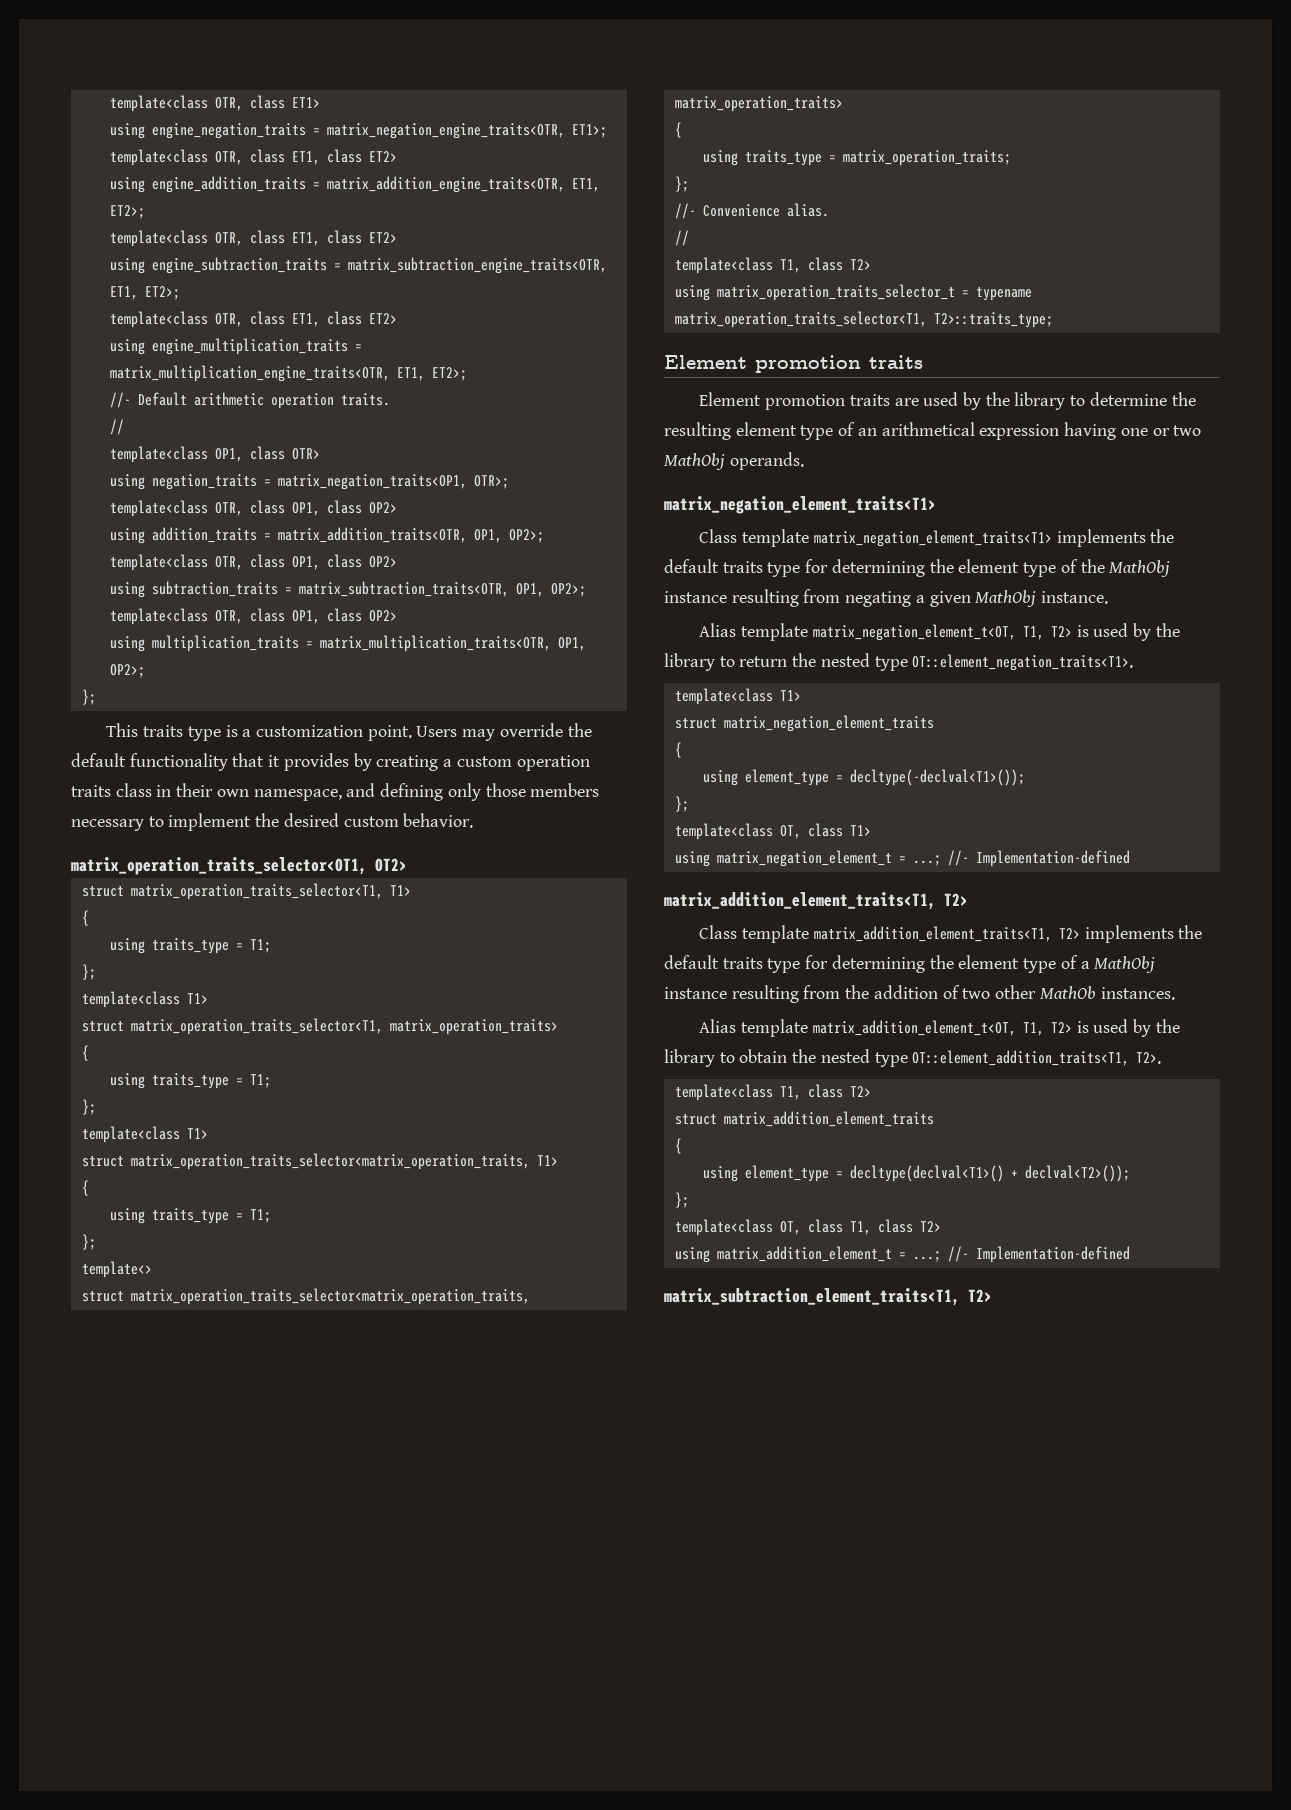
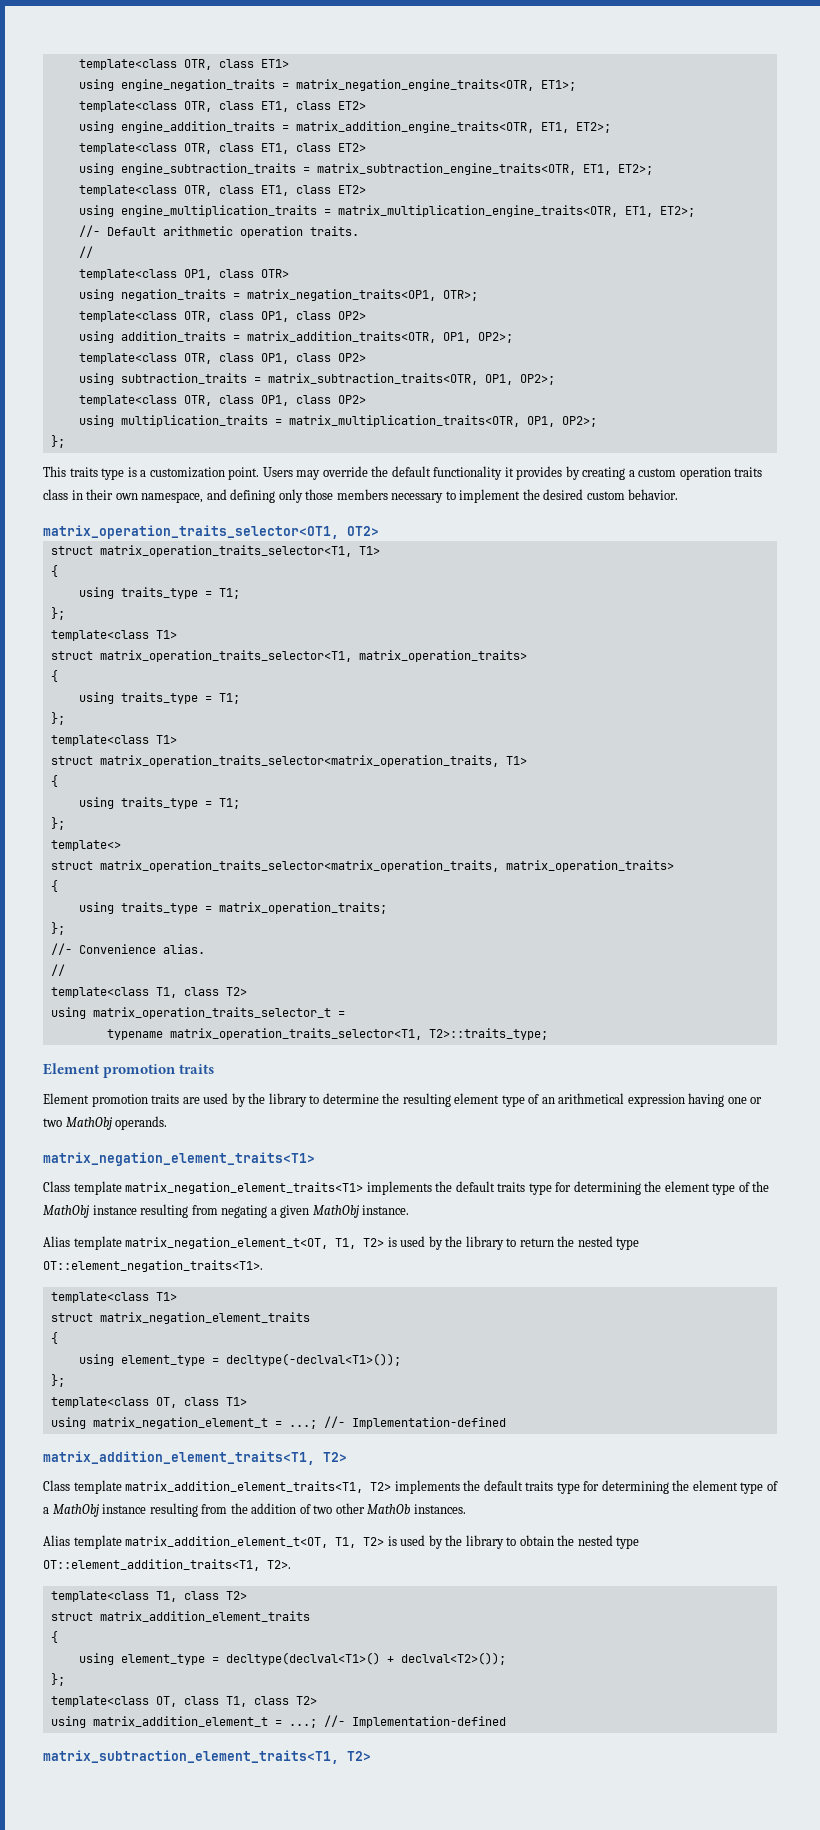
[232,753,265,767] that -> (503, 473) none
(969, 293) none -> (345, 1014) //

